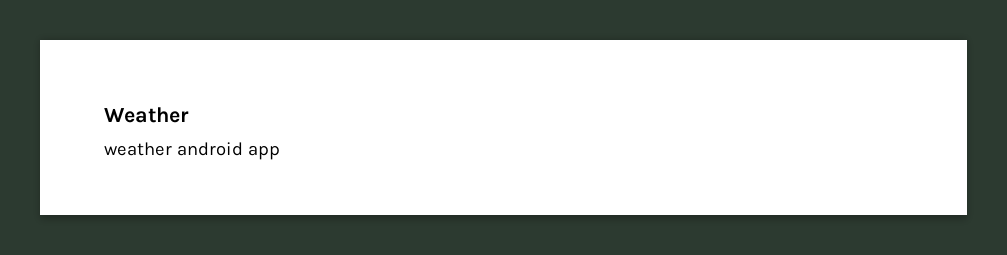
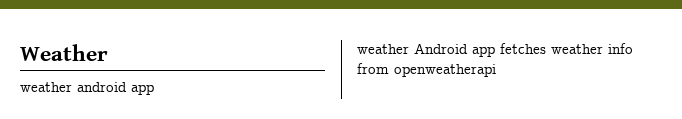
(280, 152) none -> [357,43,633,57] [357,63,496,77] // weather Android app fetches weather info from openweatherapi

